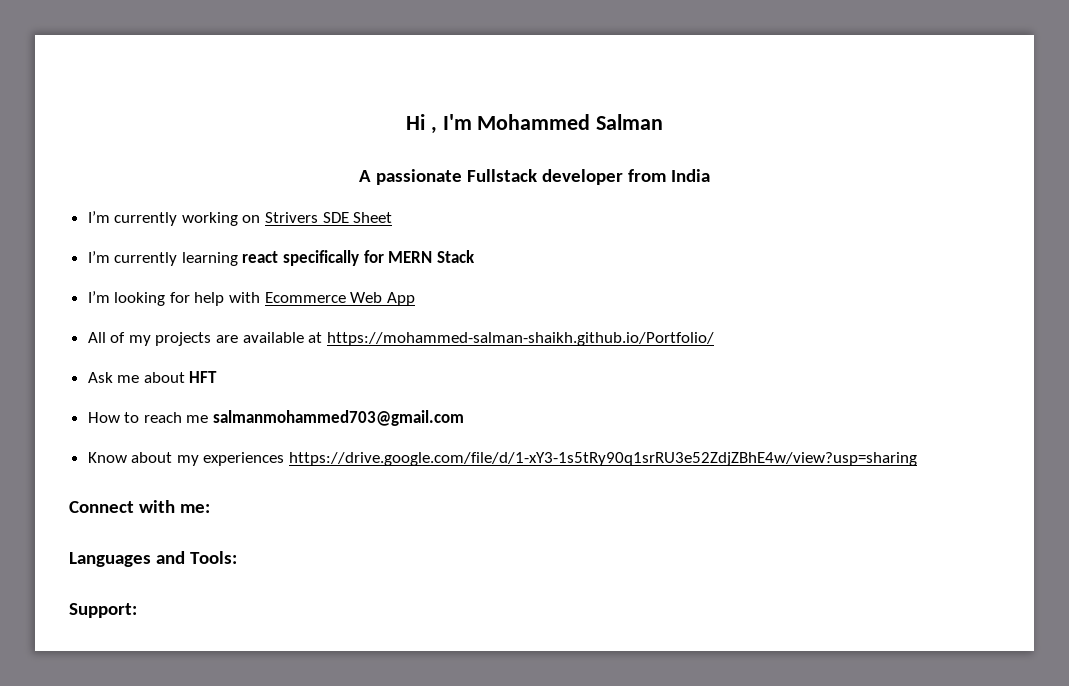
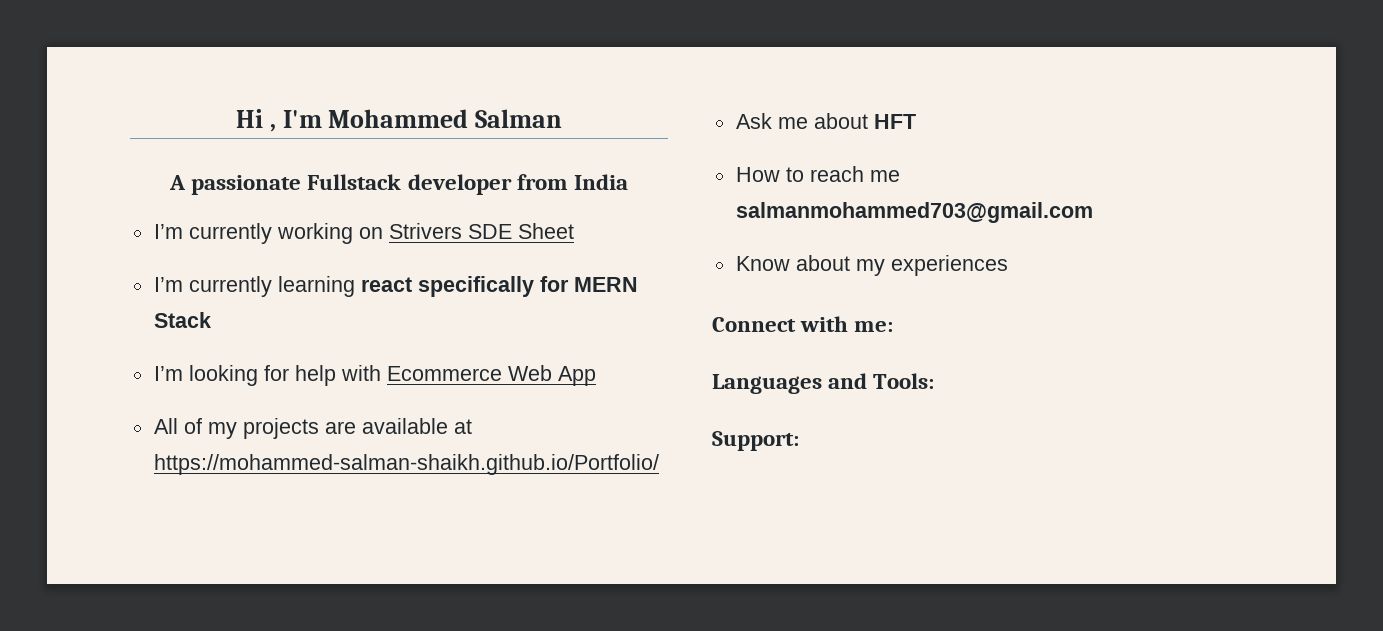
[289,452,918,466] https://drive.google.com/file/d/1-xY3-1s5tRy90q1srRU3e52ZdjZBhE4w/view?usp=sharing -> (1008, 265) none

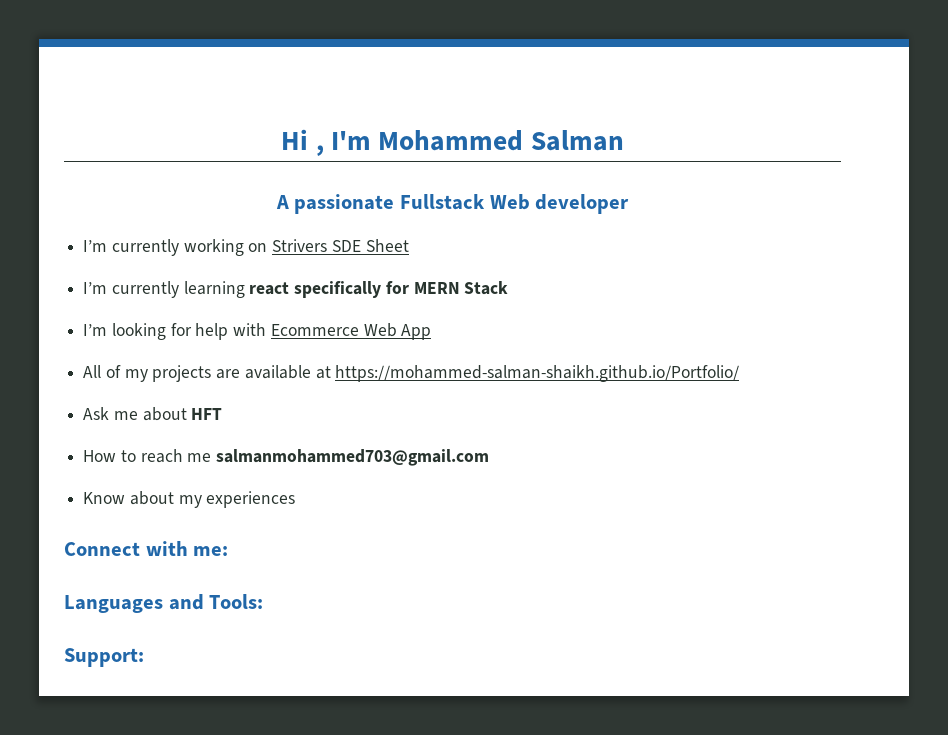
(402, 182) none -> [489,194,530,210] Web
[516,174,629,190] from India -> (630, 204) none

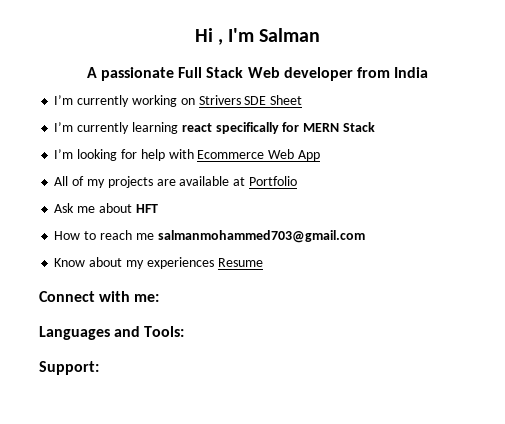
[378,130,524,151] Mohammed -> (255, 35) none
[400,194,486,210] Fullstack -> [178,67,244,78] Full Stack
(630, 204) none -> [356,67,429,78] from India
[335,365,740,382] https://mohammed-salman-shaikh.github.io/Portfolio/ -> [248,176,297,186] Portfolio
(296, 499) none -> [217,258,263,267] Resume

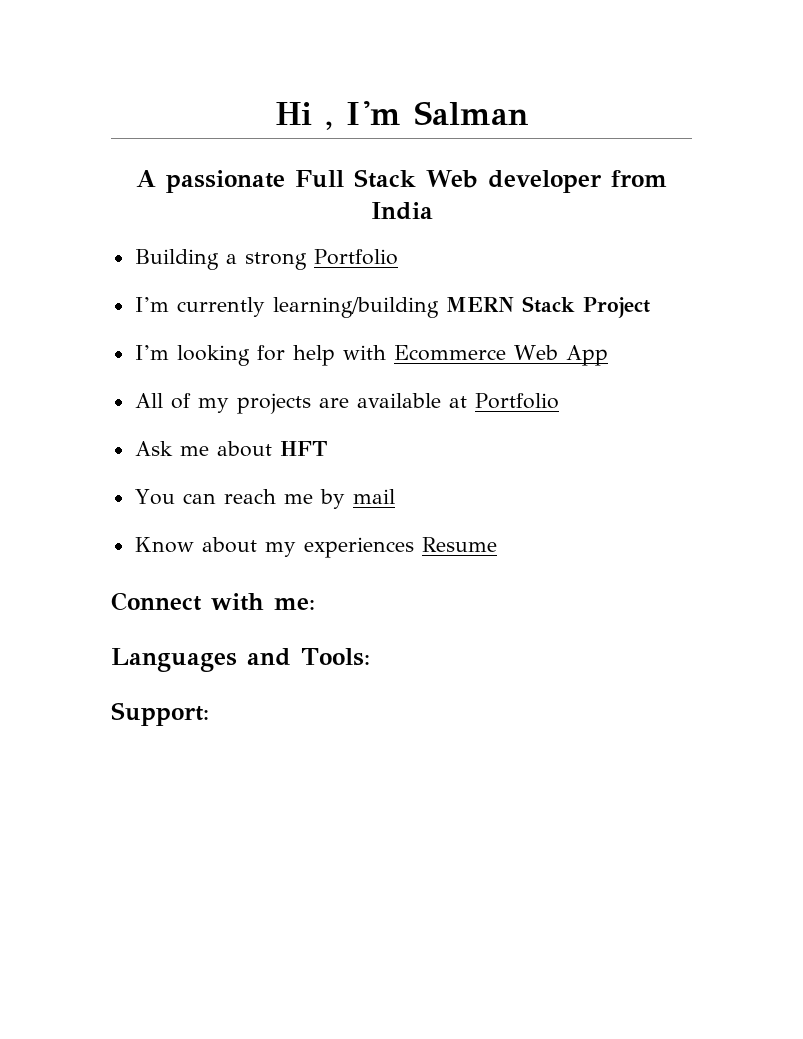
[54,95,303,107] [54,122,300,134] I’m currently working on Strivers SDE Sheet // I’m currently learning react specifically for -> [134,249,398,270] [134,297,439,318] Building a strong Portfolio // I’m currently learning/building
(375, 127) none -> [582,297,650,318] Project
[54,230,365,243] How to reach me salmanmohammed703@gmail.com -> [134,489,395,509] You can reach me by mail

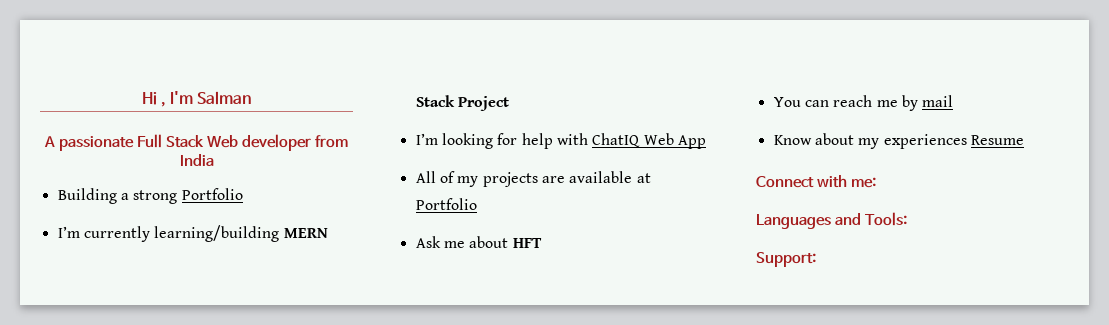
[393,345,506,361] Ecommerce -> [592,133,641,147] ChatIQ

